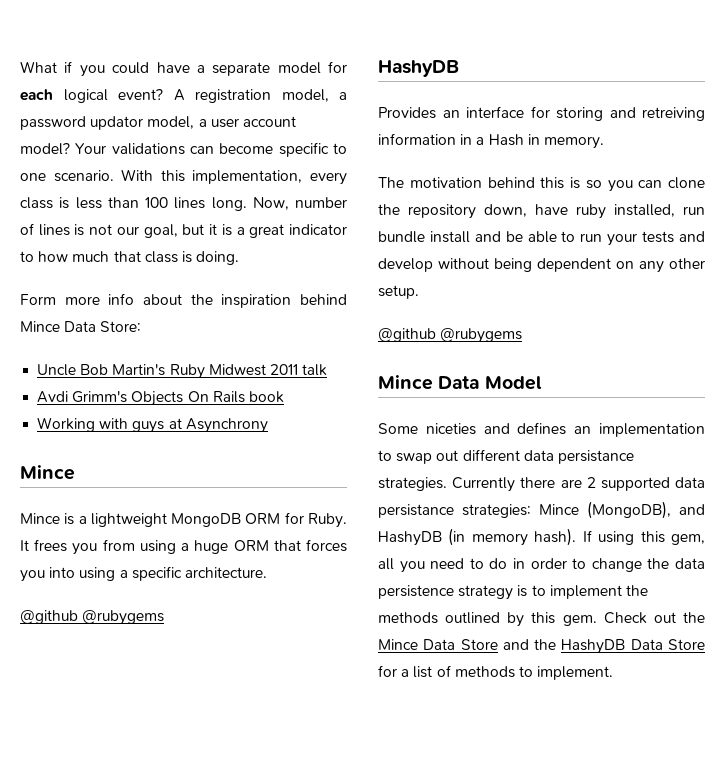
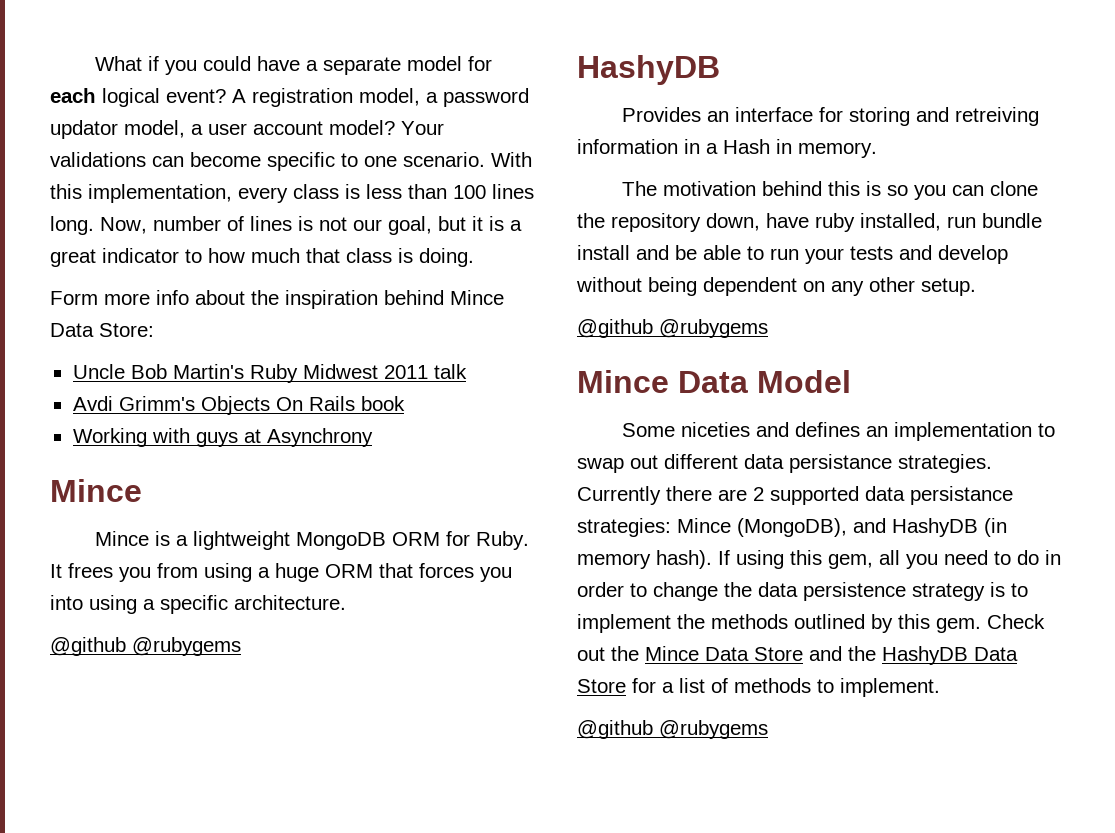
(614, 673) none -> [577,720,768,739] // @github @rubygems

